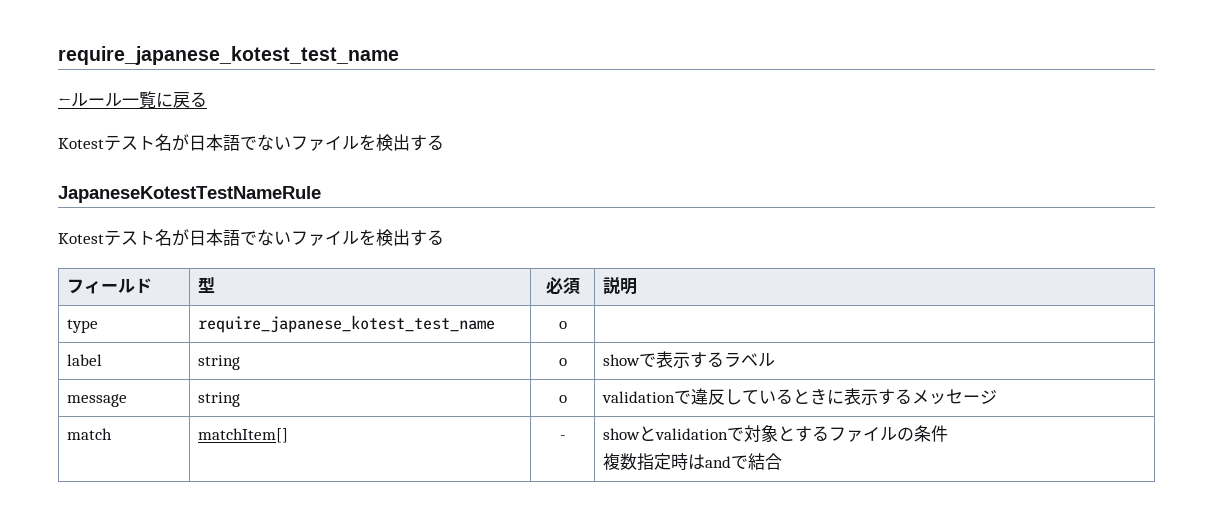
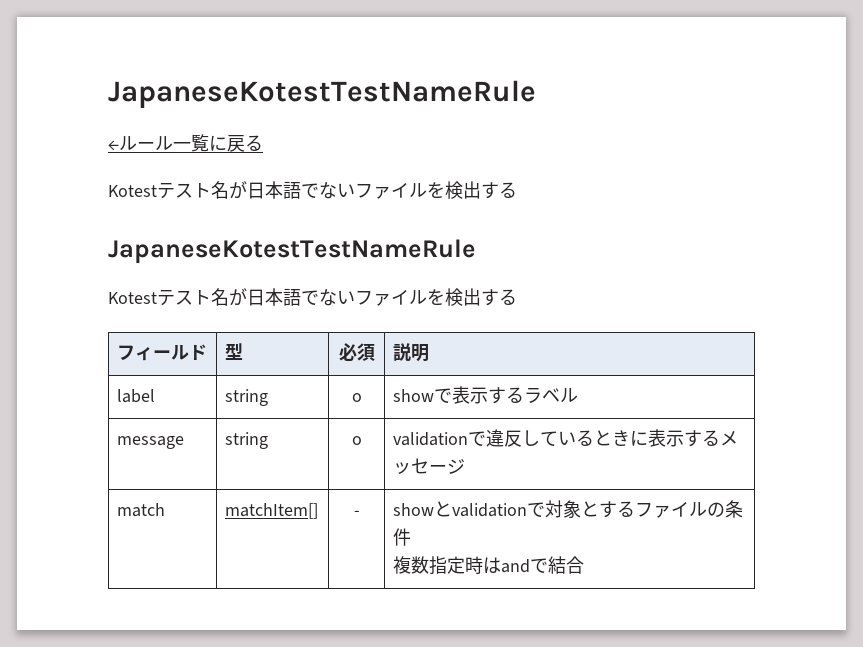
[58,46,399,65] require_japanese_kotest_test_name -> [108,80,536,108] JapaneseKotestTestNameRule
[67,319,99,333] [198,315,496,333] [558,321,567,329] // type | require_japanese_kotest_test_name | o | -> (429, 353) none

